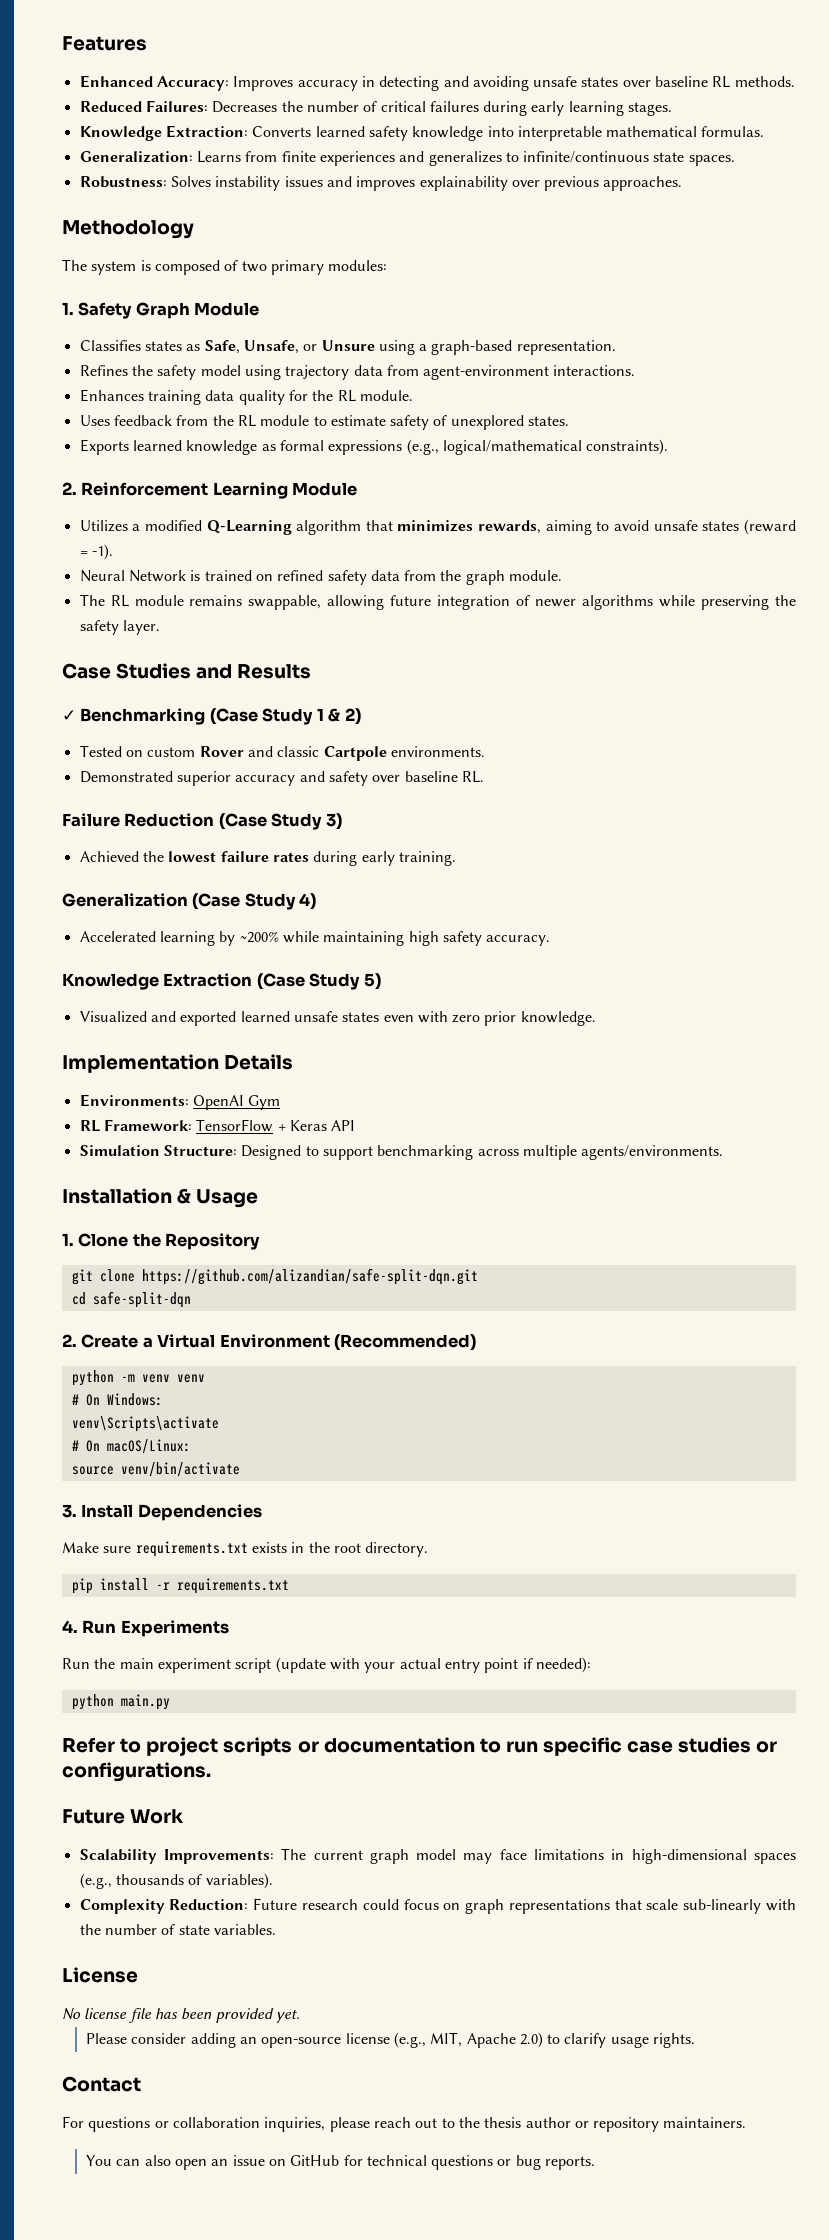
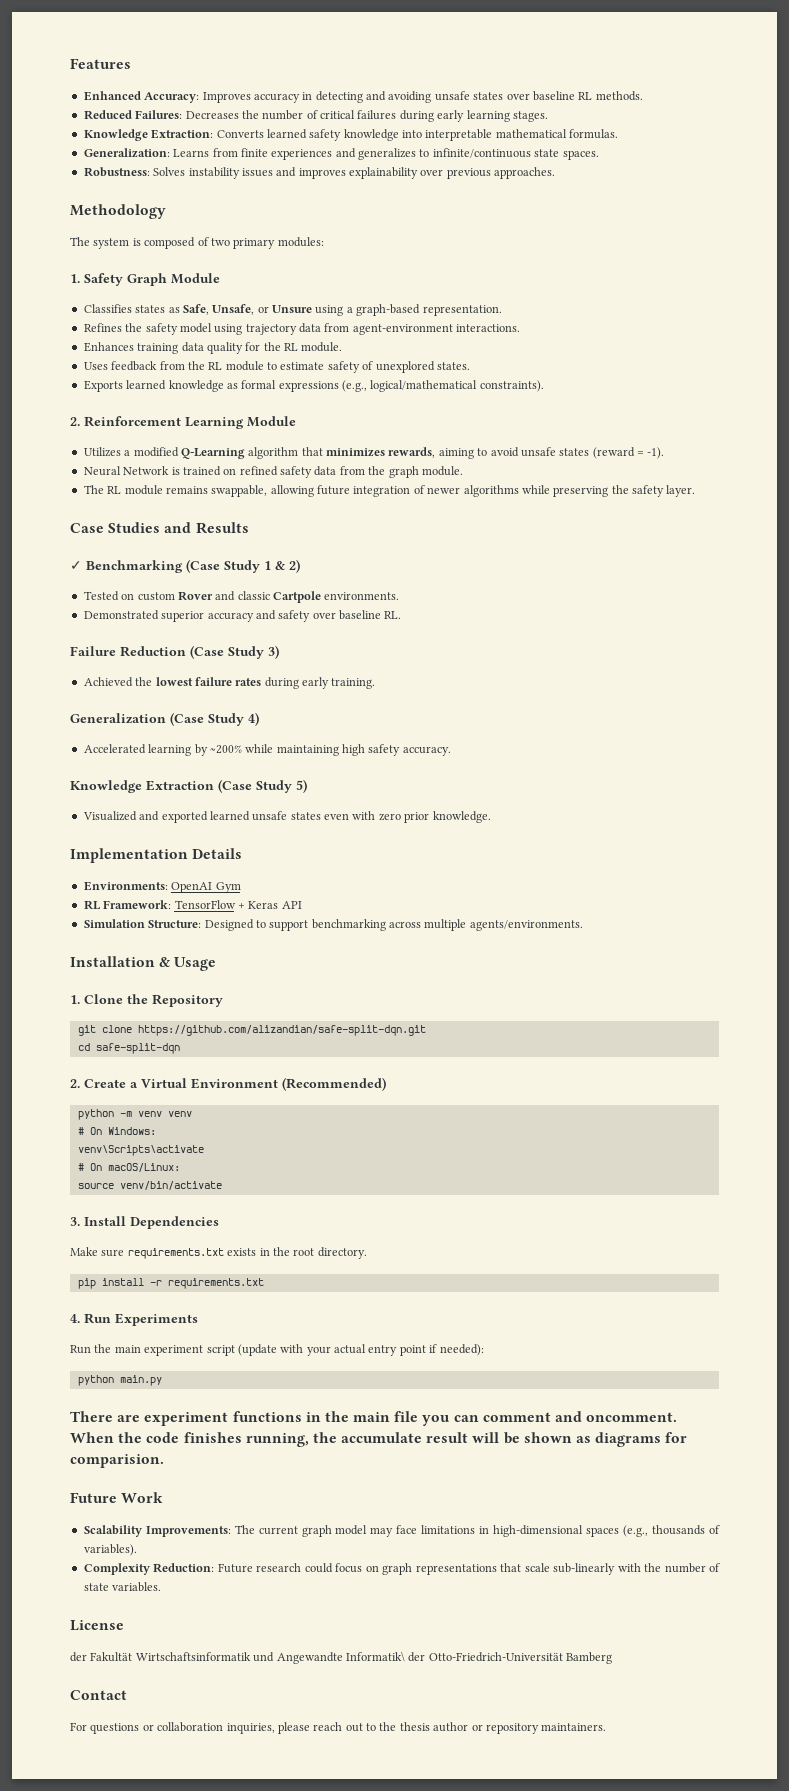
[62,1737,778,1756] [62,1762,211,1782] Refer to project scripts or documentation to run specific case studies or configurations. -> [70,1411,678,1426] [70,1432,688,1447] [70,1454,164,1468] There are experiment functions in the main file you can comment and oncomment. When the code finishes running, the accumulate result will be shown as diagrams for comparision.
[62,2008,300,2023] [85,2032,696,2048] No license file has been provided yet. // Please consider adding an open-source license (e.g., MIT, Apache 2.0) to clarify usage rights. -> [70,1651,612,1664] der Fakultät Wirtschaftsinformatik und Angewandte Informatik\ der Otto-Friedrich-Universität Bamberg
[85,2155,596,2170] // You can also open an issue on GitHub for technical questions or bug reports. -> (607, 1727) none

